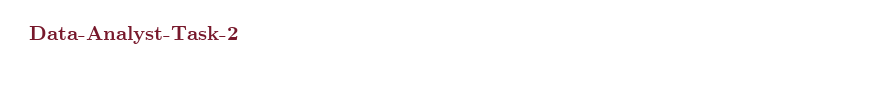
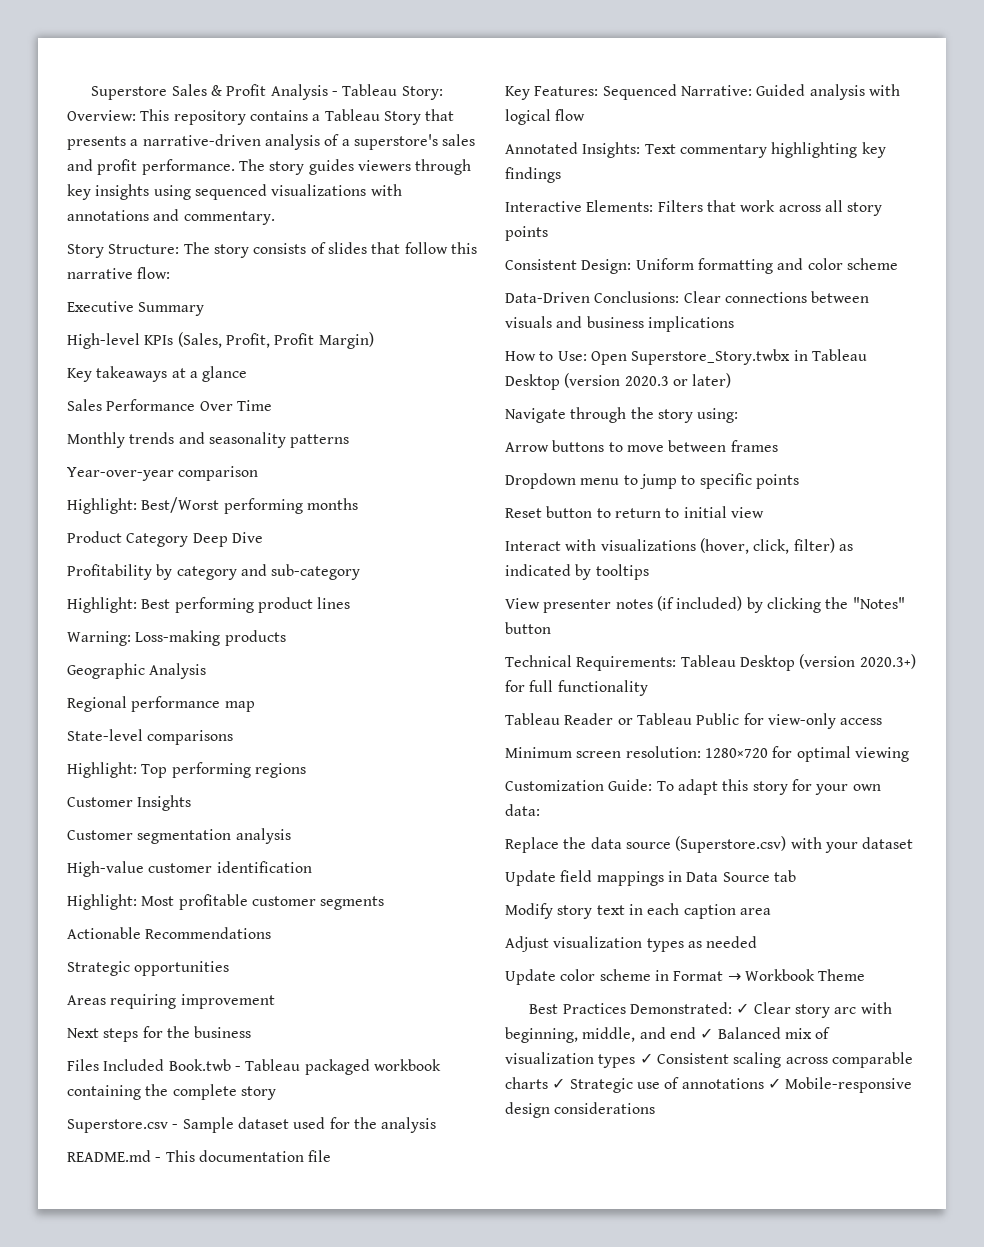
[29,26,239,44] Data-Analyst-Task-2 -> [91,84,443,100] [67,109,455,125] [67,134,476,150] [67,159,472,175] [67,184,402,200] [67,209,275,225] [67,242,477,258] [67,267,171,279] [67,301,205,316] [67,332,374,349] [67,366,248,382] [67,399,272,411] [67,432,350,448] [67,466,259,481] [67,497,358,514] [67,531,263,547] [67,564,361,580] [67,597,351,613] [67,630,286,646] [67,663,207,679] [67,696,255,712] [67,729,234,745] [67,762,306,778] [67,795,192,811] [67,828,291,844] [67,861,312,877] [67,894,385,910] [67,927,272,939] [67,961,230,976] [67,994,275,1009] [67,1026,252,1042] [67,1059,441,1075] [67,1084,276,1100] [67,1117,437,1133] [67,1150,332,1162] [505,84,900,100] [505,109,586,125] [505,142,886,158] [505,167,561,183] [505,200,883,216] [505,226,548,241] [505,258,898,274] [505,291,870,303] [505,316,734,332] [505,349,867,365] [505,373,732,390] [505,407,739,423] [505,440,778,452] [505,473,799,489] [505,506,764,518] [505,538,853,554] [505,564,649,580] [505,596,905,613] [505,622,551,634] [505,654,916,671] [505,680,648,696] [505,713,883,729] [505,746,909,762] [505,779,881,795] [505,804,540,816] [505,836,914,853] [505,870,796,886] [505,903,771,919] [505,936,758,952] [505,969,866,985] [529,1002,892,1018] [505,1027,831,1043] [505,1052,913,1068] [505,1077,913,1093] [505,1102,656,1118] Superstore Sales & Profit Analysis - Tableau Story: Overview: This repository contains a Tableau Story that presents a narrative-driven analysis of a superstore's sales and profit performance. The story guides viewers through key insights using sequenced visualizations with annotations and commentary. // Story Structure: The story consists of slides that follow this narrative flow: // Executive Summary // High-level KPIs (Sales, Profit, Profit Margin) // Key takeaways at a glance // Sales Performance Over Time // Monthly trends and seasonality patterns // Year-over-year comparison // Highlight: Best/Worst performing months // Product Category Deep Dive // Profitability by category and sub-category // Highlight: Best performing product lines // Warning: Loss-making products // Geographic Analysis // Regional performance map // State-level comparisons // Highlight: Top performing regions // Customer Insights // Customer segmentation analysis // High-value customer identification // Highlight: Most profitable customer segments // Actionable Recommendations // Strategic opportunities // Areas requiring improvement // Next steps for the business // Files Included Book.twb - Tableau packaged workbook containing the complete story // Superstore.csv - Sample dataset used for the analysis // README.md - This documentation file // Key Features: Sequenced Narrative: Guided analysis with logical flow // Annotated Insights: Text commentary highlighting key findings // Interactive Elements: Filters that work across all story points // Consistent Design: Uniform formatting and color scheme // Data-Driven Conclusions: Clear connections between visuals and business implications // How to Use: Open Superstore_Story.twbx in Tableau Desktop (version 2020.3 or later) // Navigate through the story using: // Arrow buttons to move between frames // Dropdown menu to jump to specific points // Reset button to return to initial view // Interact with visualizations (hover, click, filter) as indicated by tooltips // View presenter notes (if included) by clicking the "Notes" button // Technical Requirements: Tableau Desktop (version 2020.3+) for full functionality // Tableau Reader or Tableau Public for view-only access // Minimum screen resolution: 1280×720 for optimal viewing // Customization Guide: To adapt this story for your own data: // Replace the data source (Superstore.csv) with your dataset // Update field mappings in Data Source tab // Modify story text in each caption area // Adjust visualization types as needed // Update color scheme in Format → Workbook Theme // Best Practices Demonstrated: ✓ Clear story arc with beginning, middle, and end ✓ Balanced mix of visualization types ✓ Consistent scaling across comparable charts ✓ Strategic use of annotations ✓ Mobile-responsive design considerations

